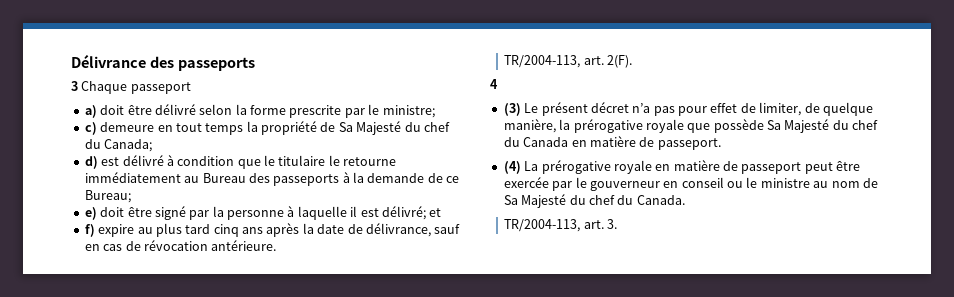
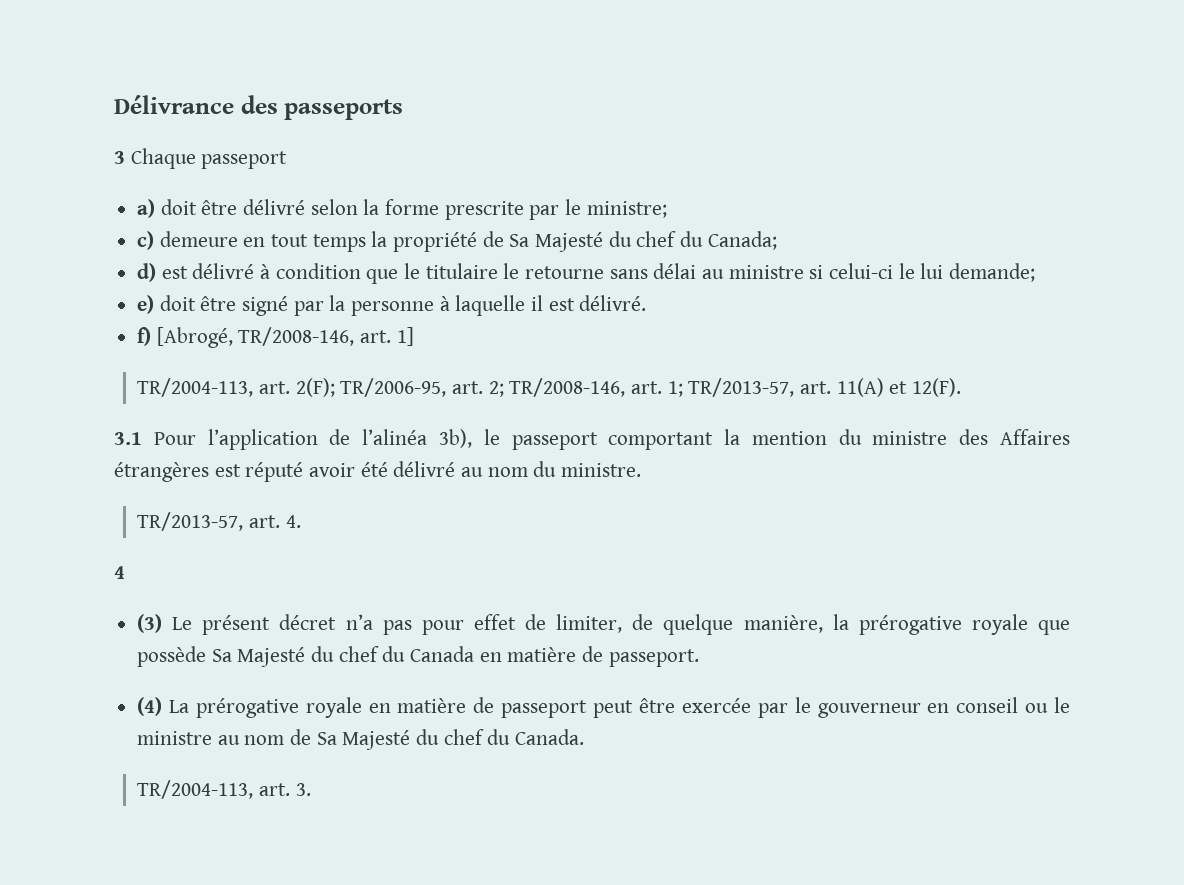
[84,172,460,186] [84,190,131,203] immédiatement au Bureau des passeports à la demande de ce Bureau; -> [609,263,1036,282] sans délai au ministre si celui-ci le lui demande;
[381,206,442,220] délivré; et -> [579,295,647,311] délivré.
[98,223,461,237] [84,240,277,251] [504,55,633,68] expire au plus tard cinq ans après la date de délivrance, sauf en cas de révocation antérieure. // TR/2004-113, art. 2(F). -> [156,327,414,348] [137,378,962,397] [114,429,1071,450] [114,461,642,482] [137,512,301,531] [Abrogé, TR/2008-146, art. 1] // TR/2004-113, art. 2(F); TR/2006-95, art. 2; TR/2008-146, art. 1; TR/2013-57, art. 11(A) et 12(F). // 3.1 Pour l’application de l’alinéa 3b), le passeport comportant la mention du ministre des Affaires étrangères est réputé avoir été délivré au nom du ministre. // TR/2013-57, art. 4.

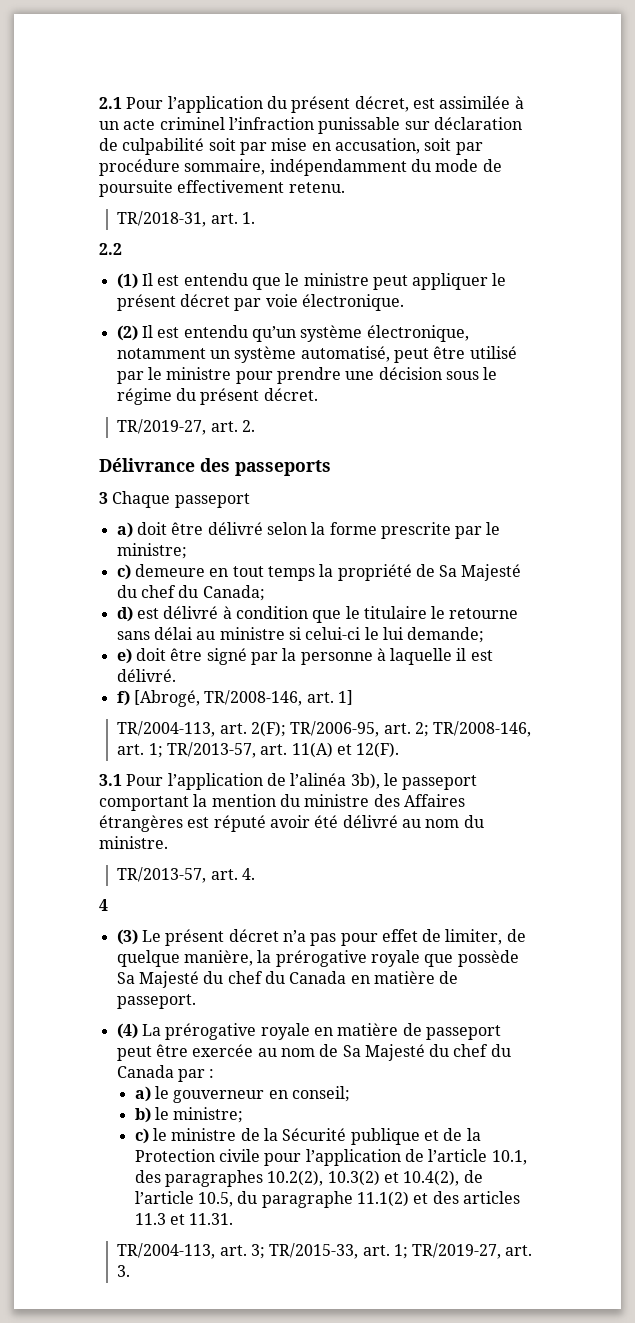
(114, 104) none -> [99,96,524,113] [99,117,522,134] [99,138,483,155] [99,159,502,176] [99,180,345,197] [117,211,255,227] [99,243,122,255] [116,273,507,290] [116,294,404,311] [116,325,469,342] [116,346,517,363] [116,367,498,384] [116,388,318,405] [117,419,255,435] 2.1 Pour l’application du présent décret, est assimilée à un acte criminel l’infraction punissable sur déclaration de culpabilité soit par mise en accusation, soit par procédure sommaire, indépendamment du mode de poursuite effectivement retenu. // TR/2018-31, art. 1. // 2.2 // (1) Il est entendu que le ministre peut appliquer le présent décret par voie électronique. // (2) Il est entendu qu’un système électronique, notamment un système automatisé, peut être utilisé par le ministre pour prendre une décision sous le régime du présent décret. // TR/2019-27, art. 2. //
[757,697,1070,718] [137,731,213,745] par le gouverneur en conseil ou le ministre -> (254, 1050) none
[515,729,585,745] [137,780,254,799] Canada. // TR/2004-113, -> [116,1065,215,1082] [134,1086,351,1103] [134,1107,244,1123] [134,1128,481,1145] [134,1149,527,1166] [134,1170,483,1187] [134,1191,521,1208] [134,1213,234,1225] [117,1243,502,1259] Canada par : // a) le gouverneur en conseil; // b) le ministre; // c) le ministre de la Sécurité publique et de la Protection civile pour l’application de l’article 10.1, des paragraphes 10.2(2), 10.3(2) et 10.4(2), de l’article 10.5, du paragraphe 11.1(2) et des articles 11.3 et 11.31. // TR/2004-113, art. 3; TR/2015-33, art. 1; TR/2019-27,

